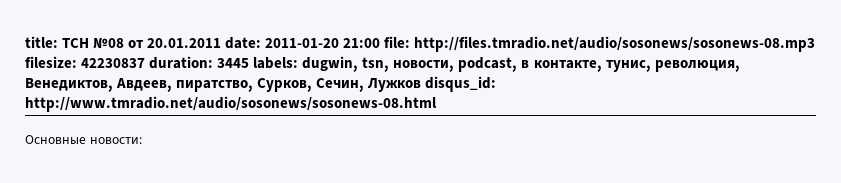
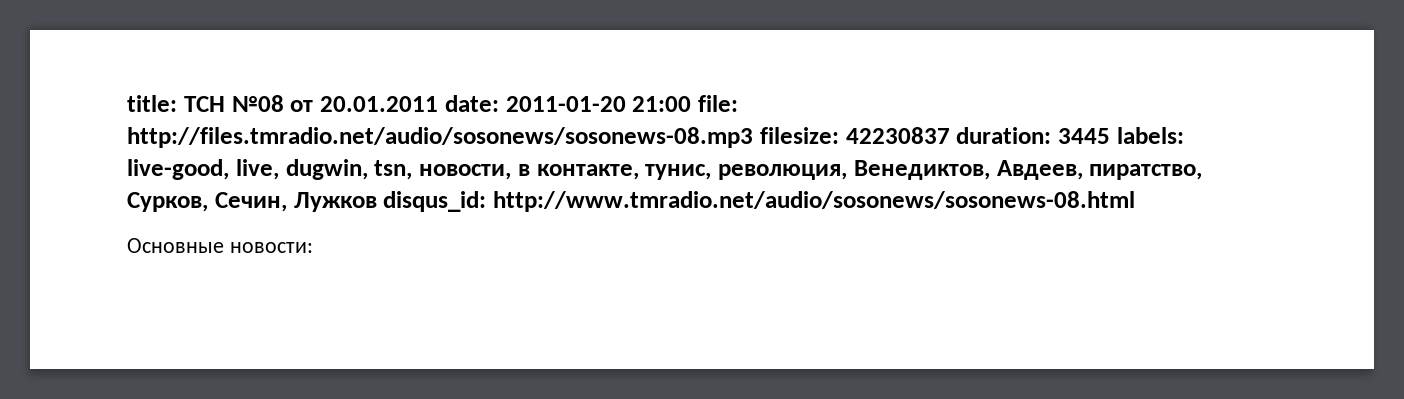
(299, 63) none -> [127,159,279,180] live-good, live,
[458,57,518,72] podcast, -> (511, 172) none

